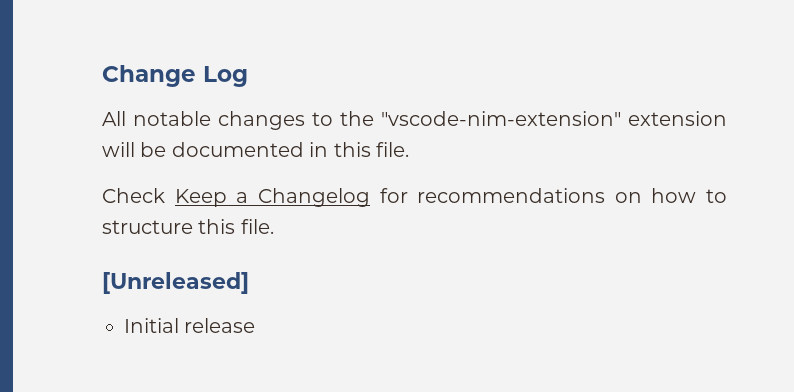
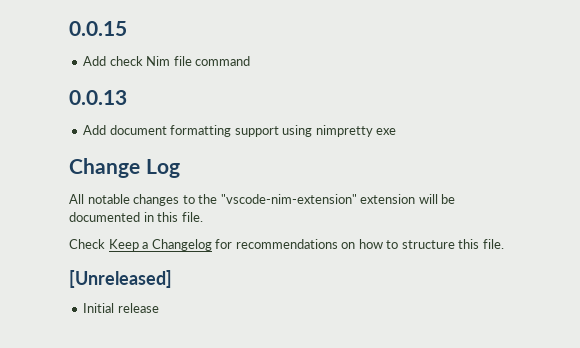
(102, 76) none -> [69,21,127,36] [83,56,251,66] [69,90,127,105] [83,125,397,137] 0.0.15 // Add check Nim file command // 0.0.13 // Add document formatting support using nimpretty exe //

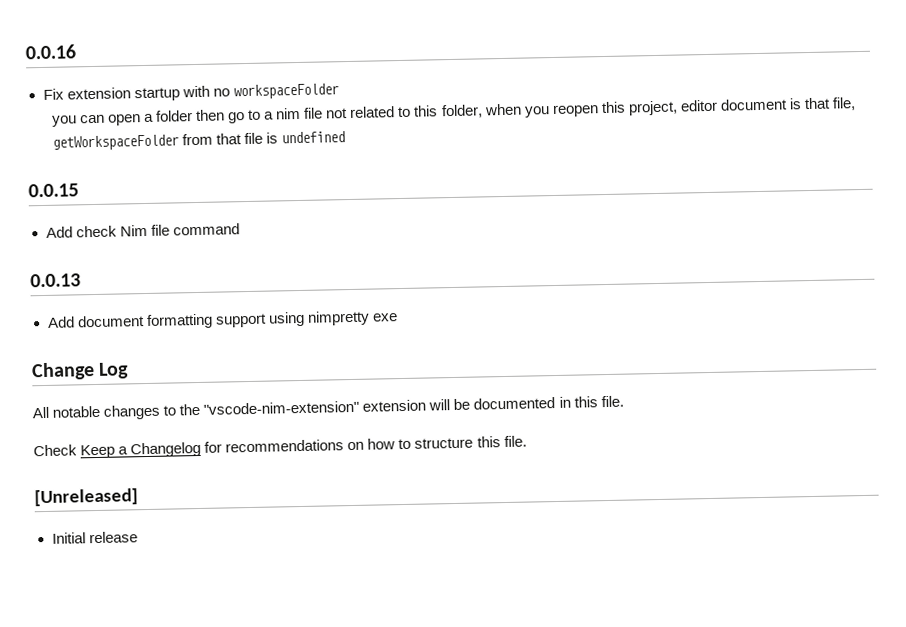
(69, 28) none -> [25,44,76,60] [42,83,339,102] [51,97,857,127] [51,131,346,151] 0.0.16 // Fix extension startup with no workspaceFolder // you can open a folder then go to a nim file not related to this folder, when you reopen this project, editor document is that file, getWorkspaceFolder from that file is undefined //

